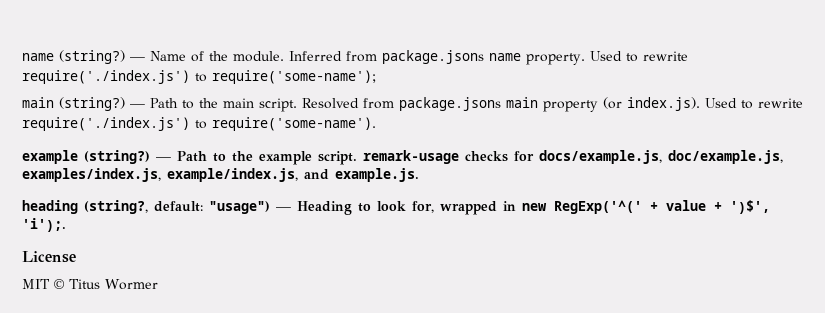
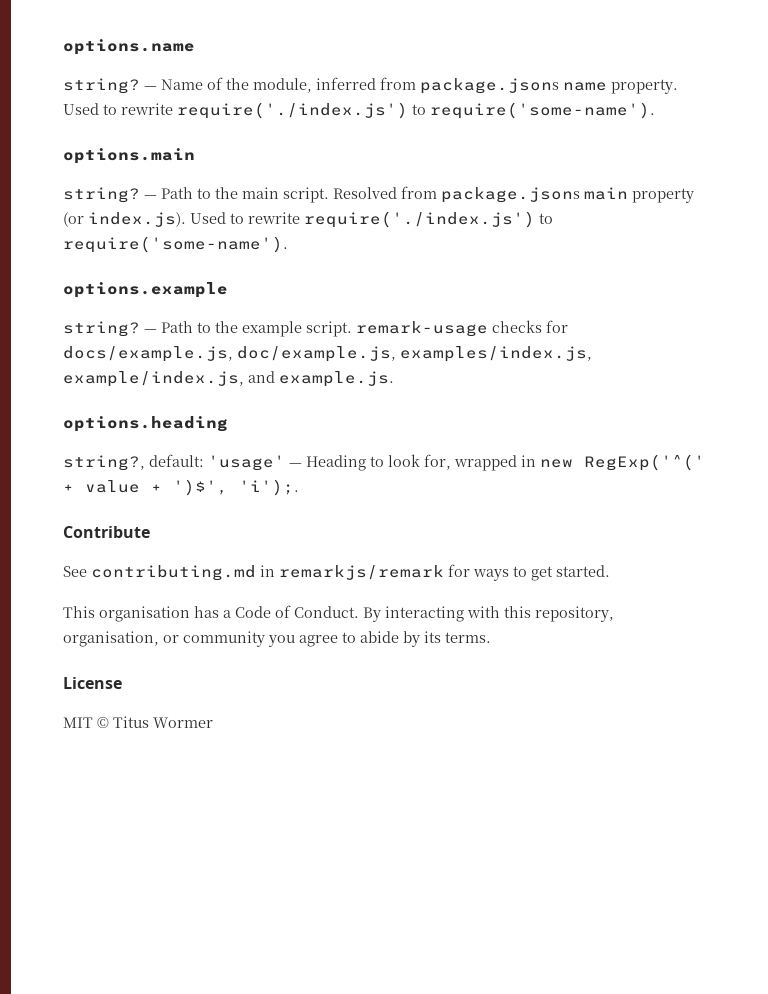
[22,50,125,64] name (string?) -> [63,39,195,55] [63,78,140,94] options.name // string?
[233,51,342,62] module. Inferred -> [253,77,376,93] module, inferred
[212,70,376,84] [22,97,125,111] require('some-name'); // main (string?) -> [430,102,655,119] [63,148,195,164] [63,187,140,203] require('some-name'). // options.main // string?
[22,150,150,164] example (string?) -> [63,282,228,298] [63,321,140,337] options.example // string?
[22,200,270,214] heading (string?, default: "usage") -> [63,416,228,432] [63,454,285,471] options.heading // string?, default: 'usage'
(66, 225) none -> [63,526,150,538] [63,564,610,581] [63,605,614,622] [63,631,491,647] // Contribute // See contributing.md in remarkjs/remark for ways to get started. // This organisation has a Code of Conduct. By interacting with this repository, organisation, or community you agree to abide by its terms.

